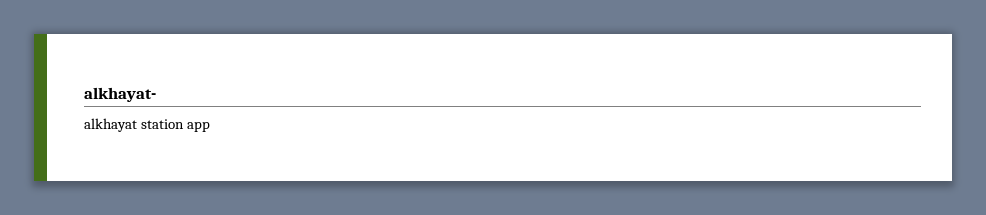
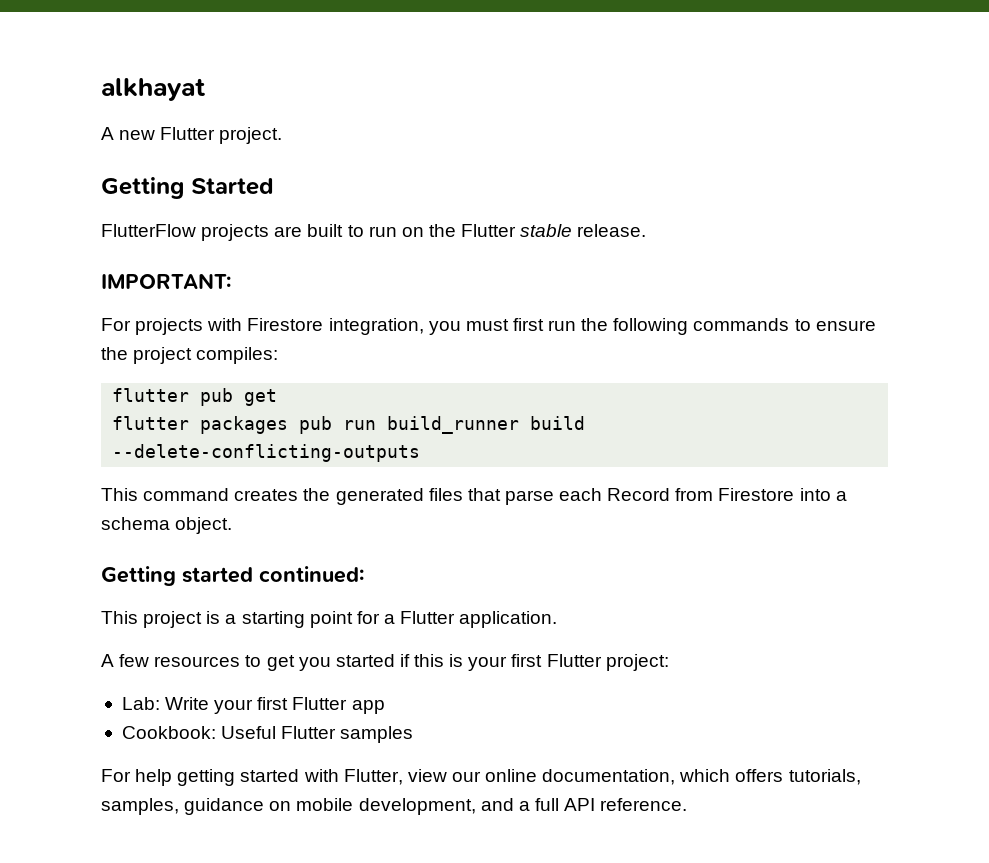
[84,87,156,102] [84,118,210,132] alkhayat- // alkhayat station app -> [101,78,205,101] [101,127,283,144] [101,177,274,199] [101,224,647,241] [101,273,231,289] [101,318,876,335] [101,347,279,364] [112,388,278,406] [112,416,586,434] [112,444,421,462] [101,488,847,505] [101,517,233,534] [101,566,364,586] [101,611,558,628] [101,654,669,671] [121,697,385,714] [121,726,414,743] [101,769,861,786] [101,798,688,815] alkhayat // A new Flutter project. // Getting Started // FlutterFlow projects are built to run on the Flutter stable release. // IMPORTANT: // For projects with Firestore integration, you must first run the following commands to ensure the project compiles: // flutter pub get // flutter packages pub run build_runner build --delete-conflicting-outputs // This command creates the generated files that parse each Record from Firestore into a schema object. // Getting started continued: // This project is a starting point for a Flutter application. // A few resources to get you started if this is your first Flutter project: // Lab: Write your first Flutter app // Cookbook: Useful Flutter samples // For help getting started with Flutter, view our online documentation, which offers tutorials, samples, guidance on mobile development, and a full API reference.

